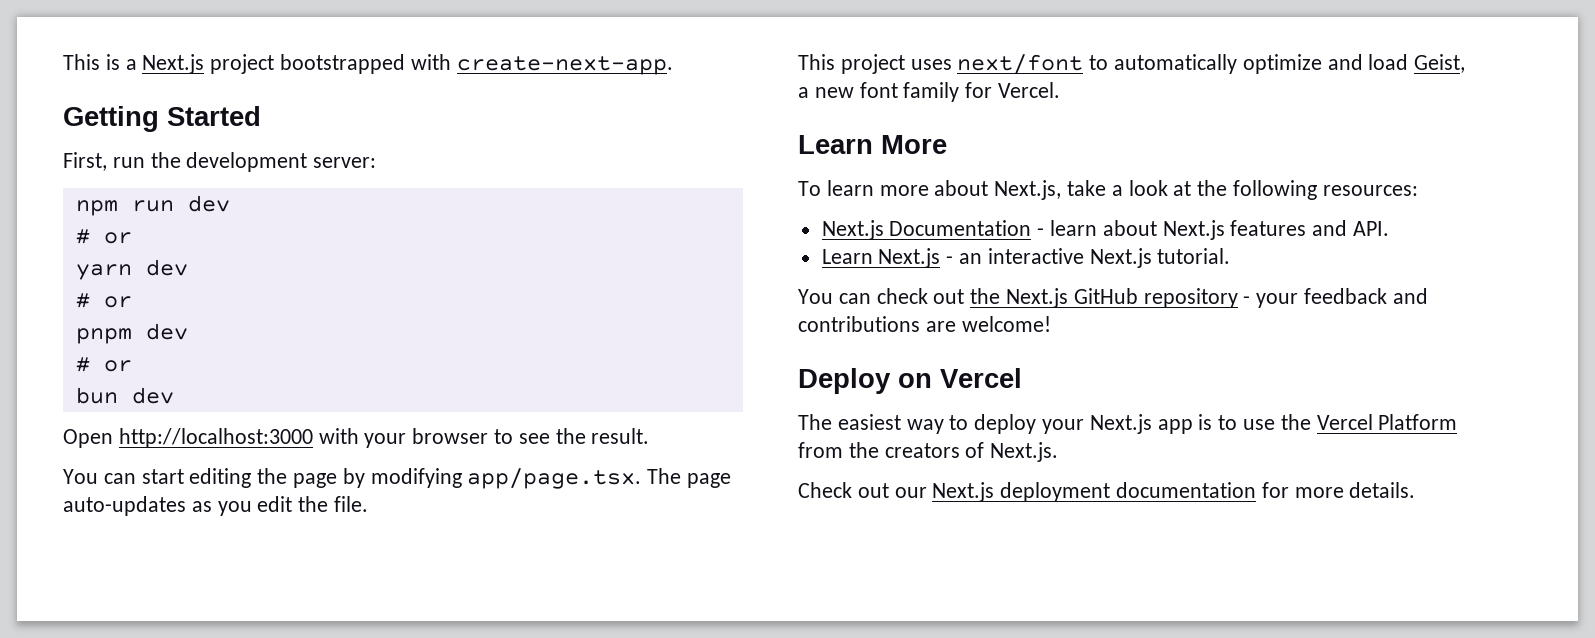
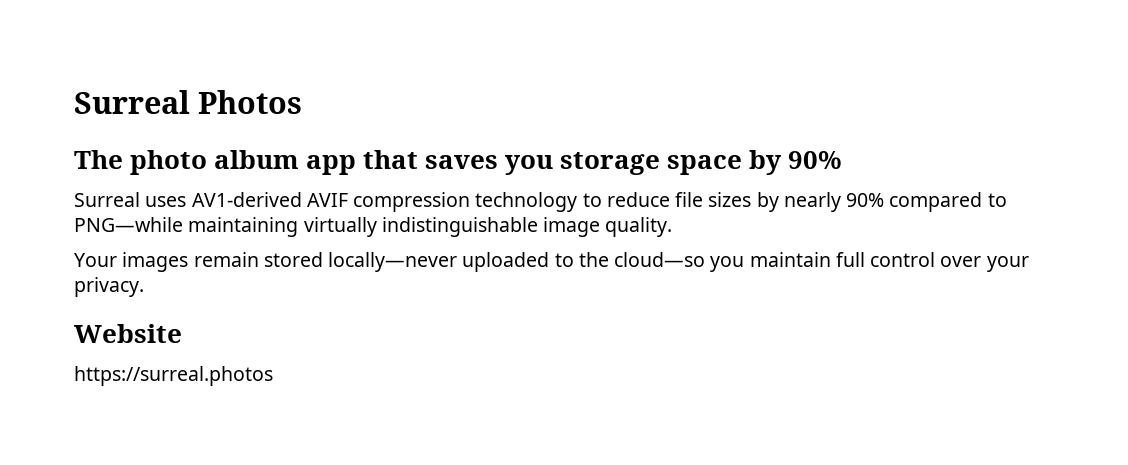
[63,54,673,75] [63,106,261,132] [63,152,377,172] [75,195,230,216] [75,229,132,244] [75,259,188,280] [75,293,132,308] [75,323,188,344] [75,357,132,372] [75,387,174,404] [63,428,650,448] [63,468,732,489] [63,496,369,516] [798,54,1466,75] [798,82,1061,102] [798,135,947,154] [798,180,1418,200] [821,220,1390,240] [821,248,1231,268] [798,288,1428,308] [798,316,1051,332] [798,368,1022,394] [798,414,1458,434] [798,442,1059,462] [798,482,1416,502] This is a Next.js project bootstrapped with create-next-app. // Getting Started // First, run the development server: // npm run dev // # or // yarn dev // # or // pnpm dev // # or // bun dev // Open http://localhost:3000 with your browser to see the result. // You can start editing the page by modifying app/page.tsx. The page auto-updates as you edit the file. // This project uses next/font to automatically optimize and load Geist, a new font family for Vercel. // Learn More // To learn more about Next.js, take a look at the following resources: // Next.js Documentation - learn about Next.js features and API. // Learn Next.js - an interactive Next.js tutorial. // You can check out the Next.js GitHub repository - your feedback and contributions are welcome! // Deploy on Vercel // The easiest way to deploy your Next.js app is to use the Vercel Platform from the creators of Next.js. // Check out our Next.js deployment documentation for more details. -> [74,90,303,114] [74,150,843,175] [74,192,1007,212] [74,217,673,237] [74,252,1029,272] [74,277,144,297] [74,324,182,343] [74,366,273,386] Surreal Photos // The photo album app that saves you storage space by 90% // Surreal uses AV1-derived AVIF compression technology to reduce file sizes by nearly 90% compared to PNG—while maintaining virtually indistinguishable image quality. // Your images remain stored locally—never uploaded to the cloud—so you maintain full control over your privacy. // Website // https://surreal.photos

